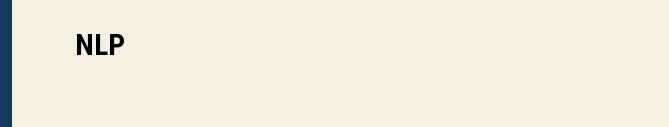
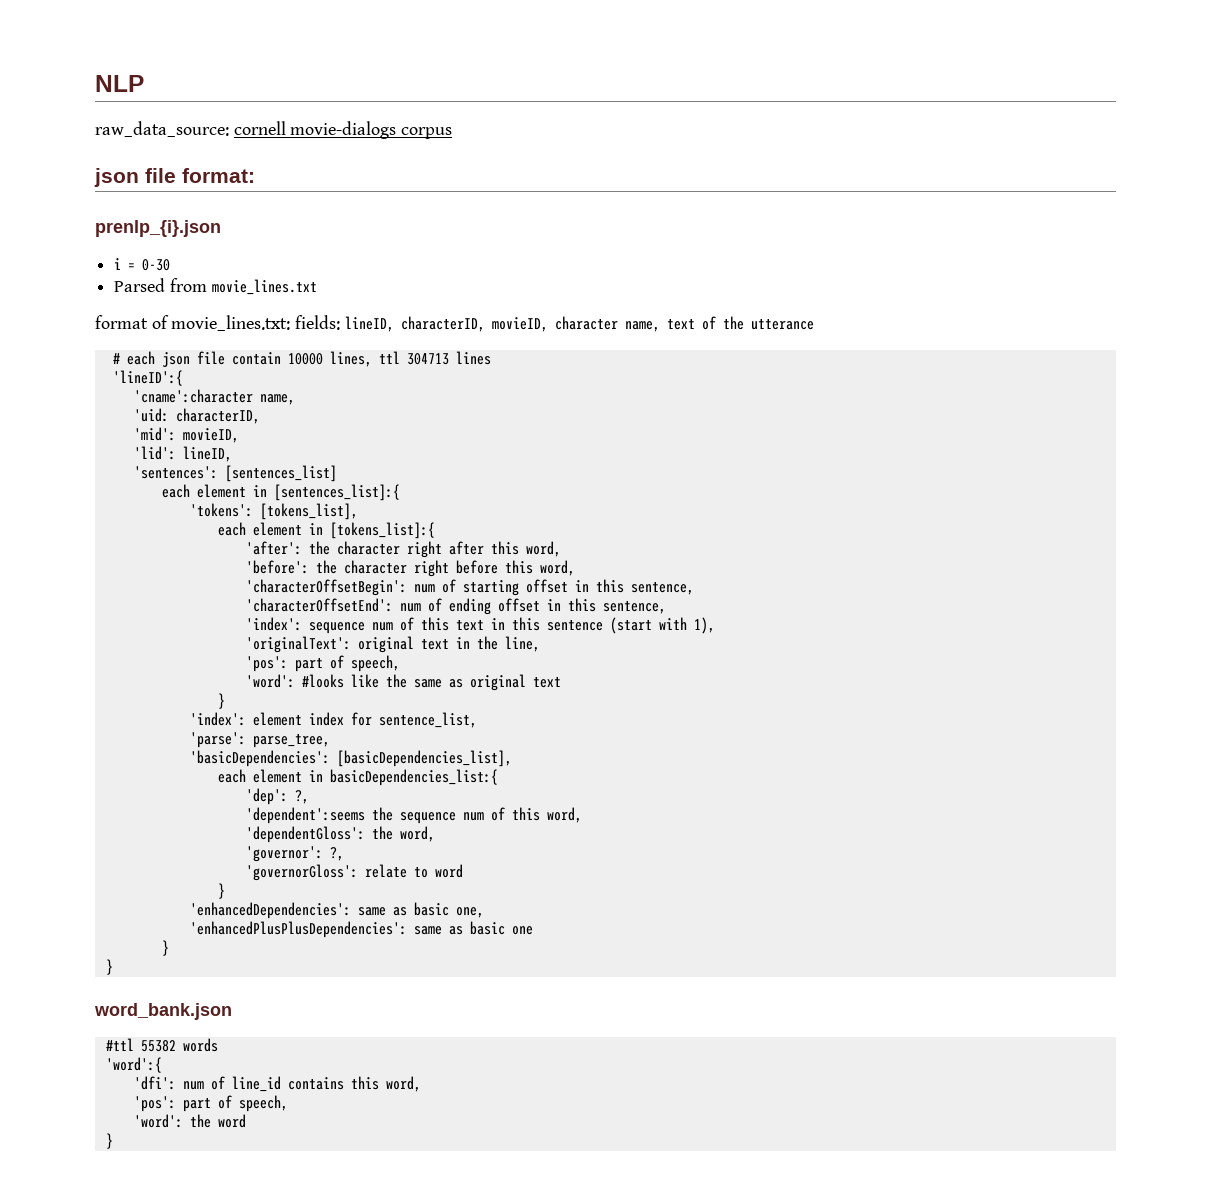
(125, 44) none -> [95,121,453,139] [94,168,255,187] [95,220,221,237] [114,258,171,271] [114,278,317,295] [95,315,814,332] [112,351,491,367] [112,370,183,386] [133,389,295,405] [133,408,260,424] [133,427,239,443] [133,446,232,462] [133,465,337,482] [161,484,400,501] [189,503,358,520] [217,522,435,539] [245,541,561,558] [245,560,575,577] [245,579,694,596] [245,598,666,615] [245,617,715,634] [245,636,540,653] [245,655,400,672] [245,674,561,691] [217,693,225,709] [189,712,477,728] [189,732,330,748] [189,750,512,767] [217,769,498,786] [245,788,309,805] [245,807,582,824] [245,826,435,843] [245,846,344,862] [245,864,463,881] [217,883,225,899] [189,902,484,919] [189,921,533,938] [161,940,169,956] [105,959,113,975] [94,1003,232,1020] [105,1038,218,1052] [105,1057,162,1073] [133,1076,421,1092] [133,1095,288,1112] [133,1114,246,1128] [105,1133,113,1149] // raw_data_source: cornell movie-dialogs corpus // json file format: // prenlp_{i}.json // i = 0-30 // Parsed from movie_lines.txt // format of movie_lines.txt: fields: lineID, characterID, movieID, character name, text of the utterance // # each json file contain 10000 lines, ttl 304713 lines // 'lineID':{ // 'cname':character name, // 'uid: characterID, // 'mid': movieID, // 'lid': lineID, // 'sentences': [sentences_list] // each element in [sentences_list]:{ // 'tokens': [tokens_list], // each element in [tokens_list]:{ // 'after': the character right after this word, // 'before': the character right before this word, // 'characterOffsetBegin': num of starting offset in this sentence, // 'characterOffsetEnd': num of ending offset in this sentence, // 'index': sequence num of this text in this sentence (start with 1), // 'originalText': original text in the line, // 'pos': part of speech, // 'word': #looks like the same as original text // } // 'index': element index for sentence_list, // 'parse': parse_tree, // 'basicDependencies': [basicDependencies_list], // each element in basicDependencies_list:{ // 'dep': ?, // 'dependent':seems the sequence num of this word, // 'dependentGloss': the word, // 'governor': ?, // 'governorGloss': relate to word // } // 'enhancedDependencies': same as basic one, // 'enhancedPlusPlusDependencies': same as basic one // } // } // word_bank.json // #ttl 55382 words // 'word':{ // 'dfi': num of line_id contains this word, // 'pos': part of speech, // 'word': the word // }

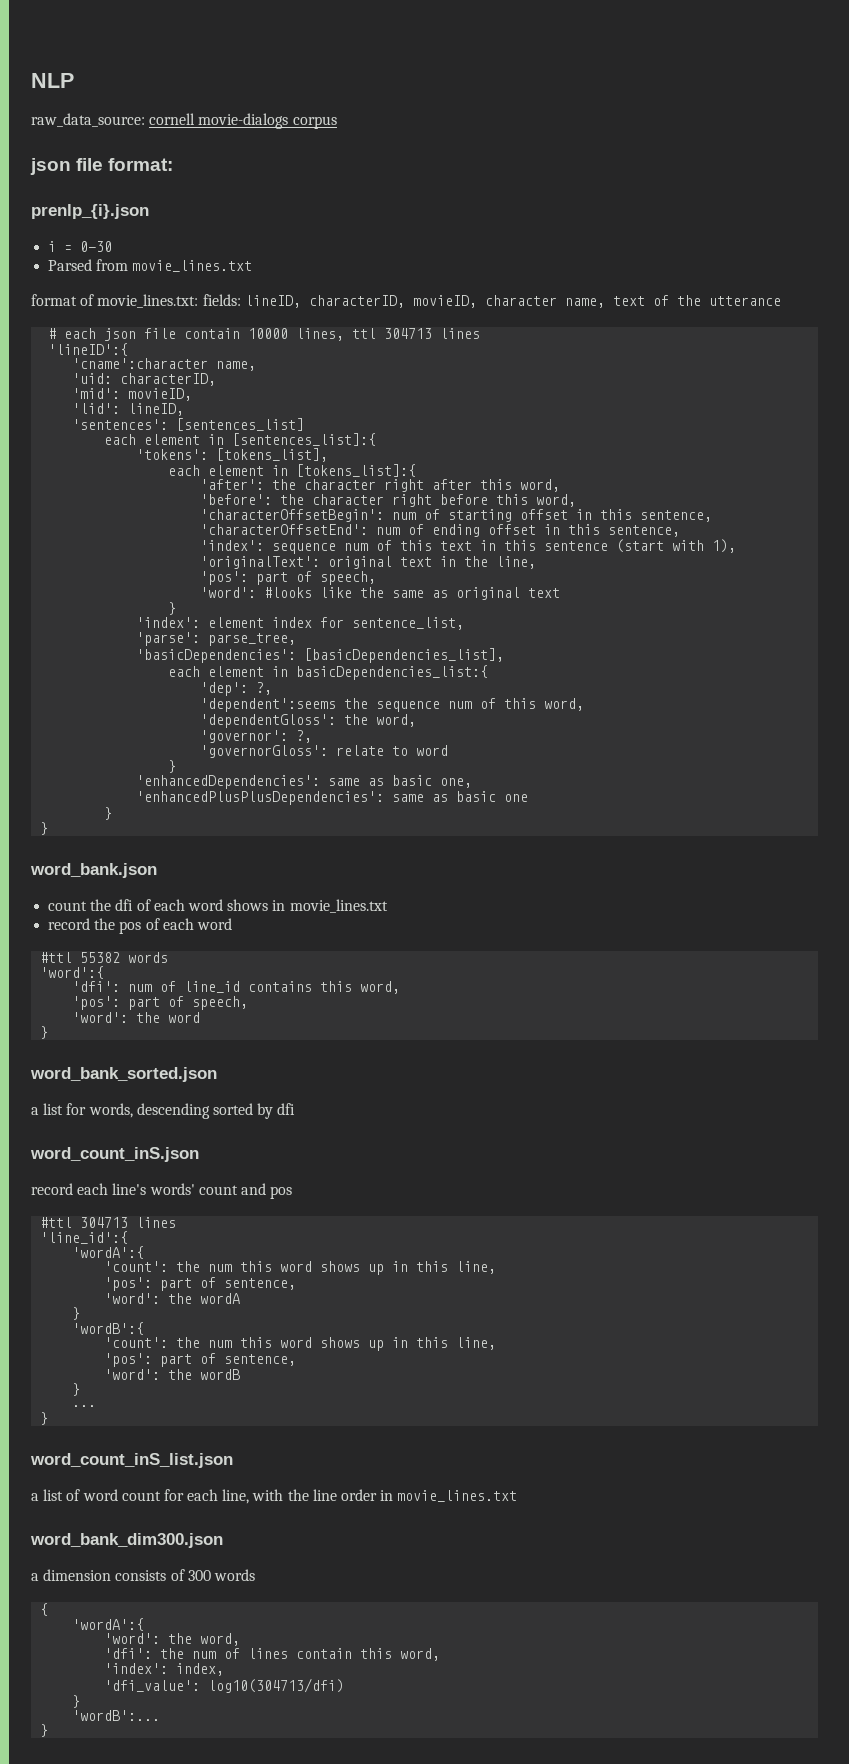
(232, 1011) none -> [48,899,388,913] [48,918,232,934] // count the dfi of each word shows in movie_lines.txt // record the pos of each word
(113, 1141) none -> [30,1067,217,1082] [31,1103,296,1119] [30,1147,199,1162] [31,1183,293,1199] [40,1217,177,1228] [40,1231,129,1244] [72,1246,145,1259] [104,1261,497,1275] [104,1277,297,1291] [104,1293,241,1304] [72,1307,81,1320] [72,1322,145,1335] [104,1337,497,1351] [104,1353,297,1367] [104,1369,241,1380] [72,1383,81,1396] [72,1405,97,1407] [40,1412,49,1425] [30,1453,233,1468] [31,1489,518,1504] [30,1533,223,1548] [31,1569,255,1581] [40,1603,49,1616] [72,1618,145,1631] [104,1633,241,1646] [104,1648,441,1661] [104,1663,225,1676] [104,1678,345,1693] [72,1695,81,1708] [72,1710,161,1721] [40,1724,49,1737] // word_bank_sorted.json // a list for words, descending sorted by dfi // word_count_inS.json // record each line's words' count and pos // #ttl 304713 lines // 'line_id':{ // 'wordA':{ // 'count': the num this word shows up in this line, // 'pos': part of sentence, // 'word': the wordA // } // 'wordB':{ // 'count': the num this word shows up in this line, // 'pos': part of sentence, // 'word': the wordB // } // ... // } // word_count_inS_list.json // a list of word count for each line, with the line order in movie_lines.txt // word_bank_dim300.json // a dimension consists of 300 words // { // 'wordA':{ // 'word': the word, // 'dfi': the num of lines contain this word, // 'index': index, // 'dfi_value': log10(304713/dfi) // } // 'wordB':... // }

